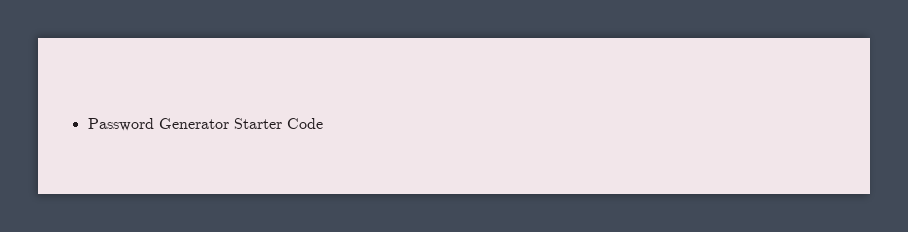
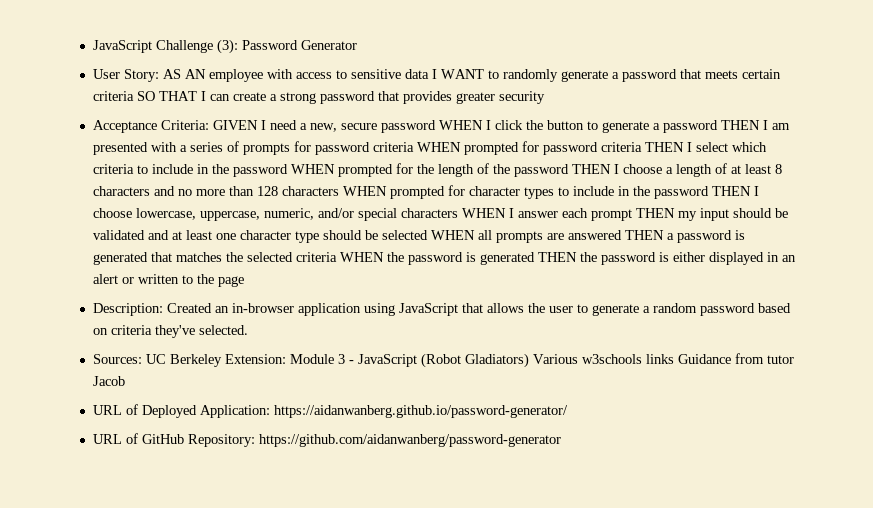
(87, 124) none -> [92,39,238,54] JavaScript Challenge (3):
[233,118,323,129] Starter Code -> [92,69,781,82] [92,91,545,104] [92,120,790,133] [92,141,767,155] [92,163,782,177] [92,185,759,199] [92,208,788,221] [92,230,745,243] [92,252,796,265] [92,274,244,287] [92,303,791,316] [92,325,248,338] [92,353,794,368] [92,376,125,386] [92,404,568,418] [92,433,561,447] // User Story: AS AN employee with access to sensitive data I WANT to randomly generate a password that meets certain criteria SO THAT I can create a strong password that provides greater security // Acceptance Criteria: GIVEN I need a new, secure password WHEN I click the button to generate a password THEN I am presented with a series of prompts for password criteria WHEN prompted for password criteria THEN I select which criteria to include in the password WHEN prompted for the length of the password THEN I choose a length of at least 8 characters and no more than 128 characters WHEN prompted for character types to include in the password THEN I choose lowercase, uppercase, numeric, and/or special characters WHEN I answer each prompt THEN my input should be validated and at least one character type should be selected WHEN all prompts are answered THEN a password is generated that matches the selected criteria WHEN the password is generated THEN the password is either displayed in an alert or written to the page // Description: Created an in-browser application using JavaScript that allows the user to generate a random password based on criteria they've selected. // Sources: UC Berkeley Extension: Module 3 - JavaScript (Robot Gladiators) Various w3schools links Guidance from tutor Jacob // URL of Deployed Application: https://aidanwanberg.github.io/password-generator/ // URL of GitHub Repository: https://github.com/aidanwanberg/password-generator

